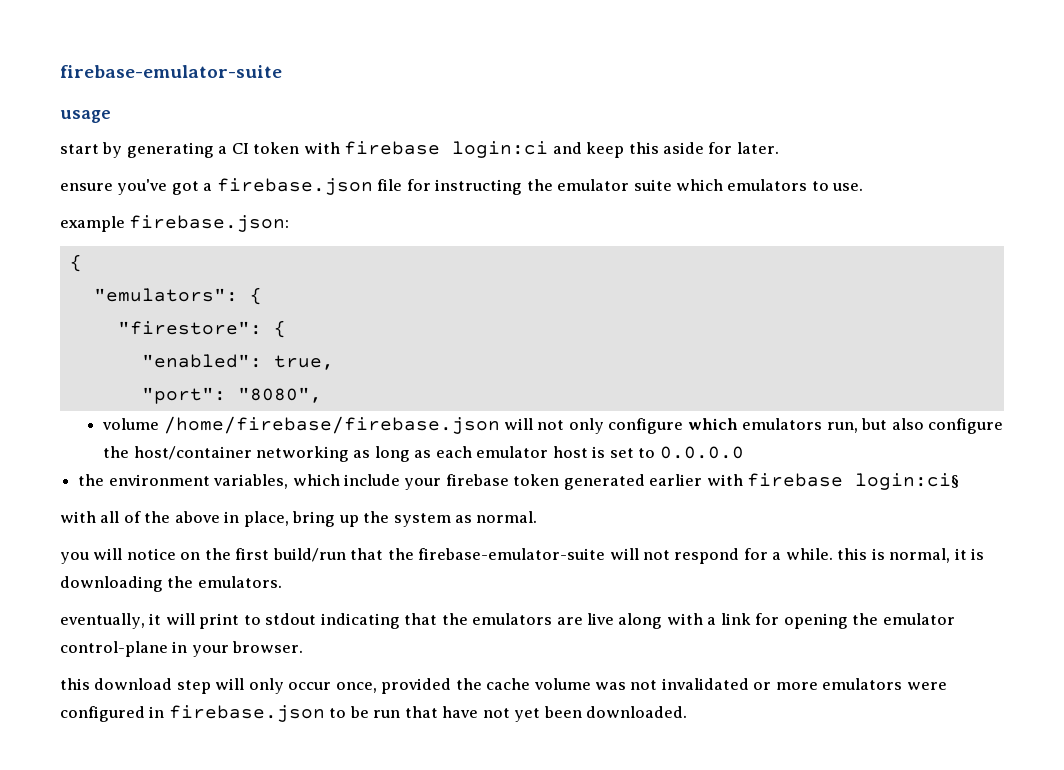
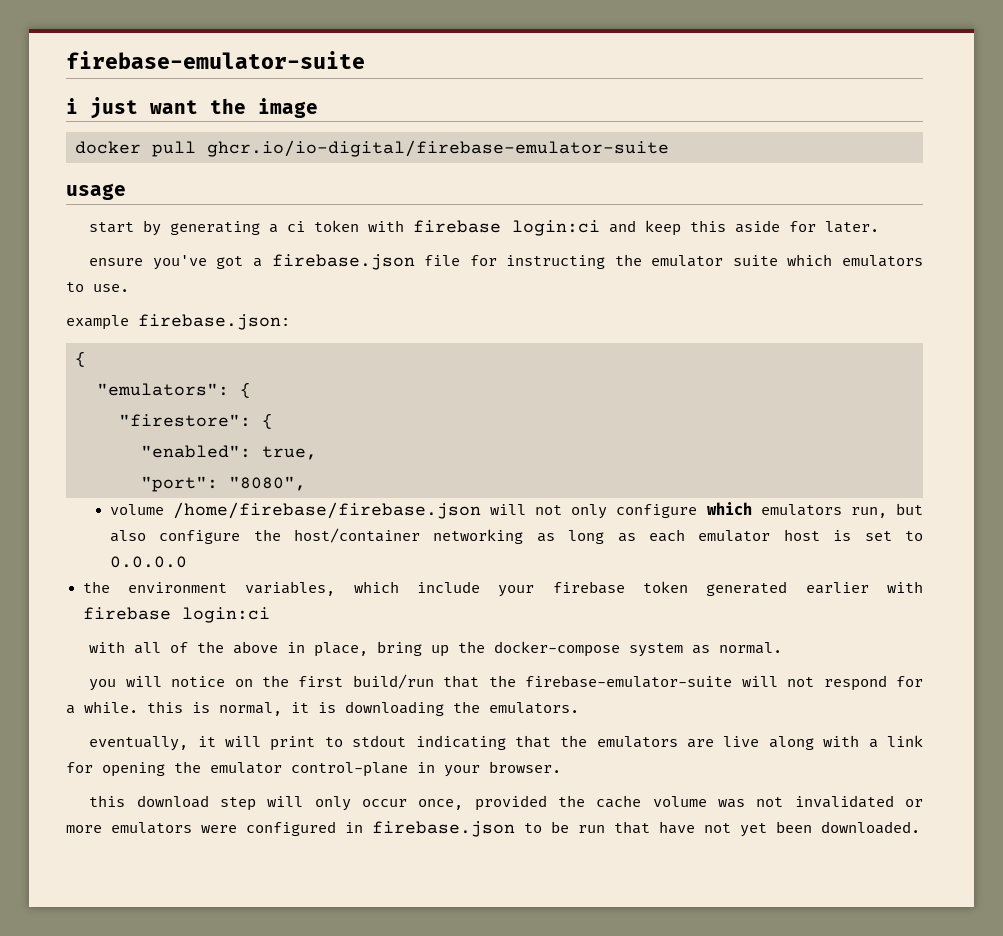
[60,65,282,78] firebase-emulator-suite -> [66,51,365,69] [66,97,318,119] [75,140,669,157] firebase-emulator-suite // i just want the image // docker pull ghcr.io/io-digital/firebase-emulator-suite
[231,143,249,154] CI -> [287,221,306,232] ci
[855,473,960,490] login:ci§ -> [181,607,270,623] login:ci
(390, 517) none -> [494,641,621,657] docker-compose

